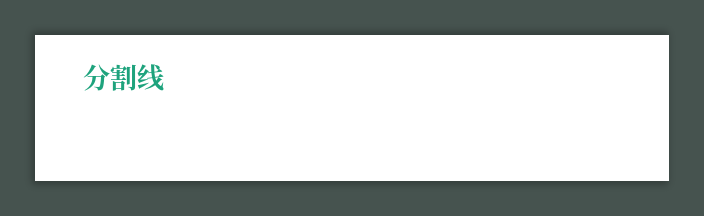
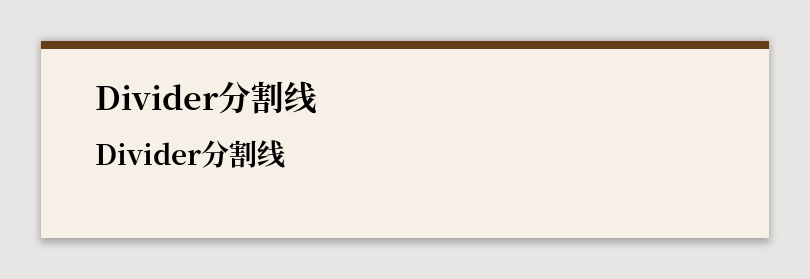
[83,64,164,92] 分割线 -> [95,81,317,115] [95,140,285,169] Divider分割线 // Divider分割线

